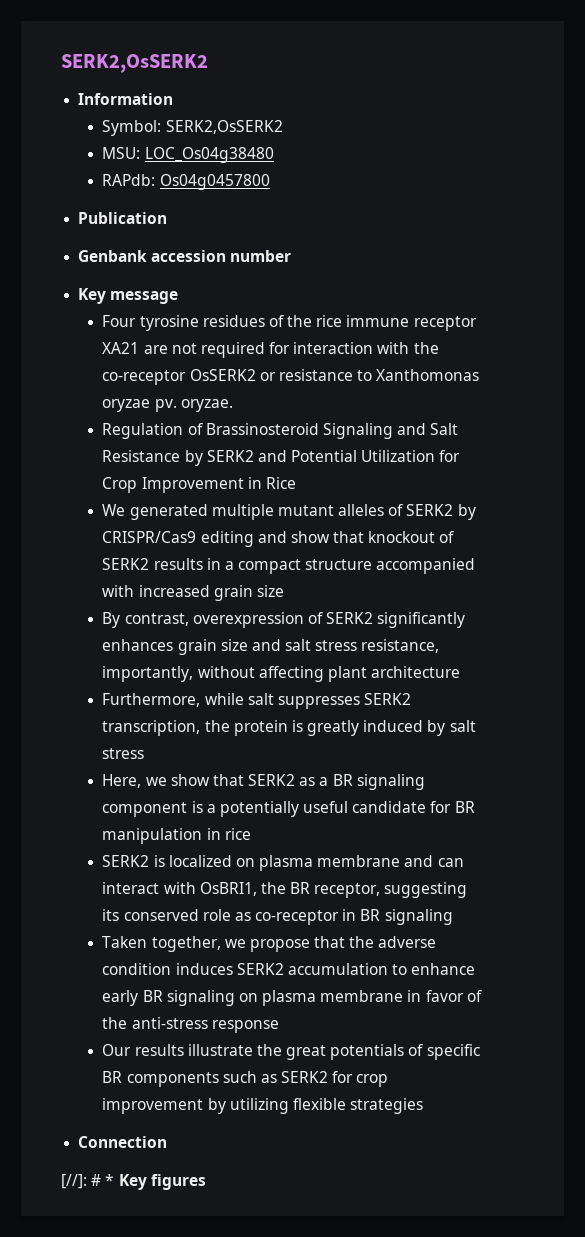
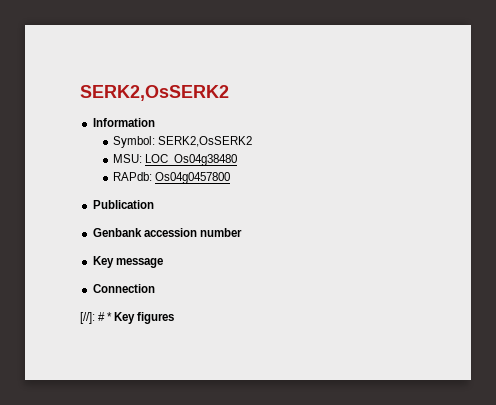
[102,315,477,331] [102,342,439,358] [102,369,480,385] [102,399,233,412] [102,423,459,439] [102,450,461,466] [102,477,296,493] [102,504,476,520] [102,531,455,547] [102,558,476,574] [102,585,284,601] [102,612,466,628] [102,639,440,655] [102,666,461,682] [102,693,412,709] [102,720,476,736] [102,748,145,759] [102,774,425,790] [102,801,475,817] [102,828,251,844] [102,855,464,871] [102,882,468,898] [102,909,453,925] [102,936,437,952] [102,963,476,975] [102,990,482,1006] [102,1017,279,1033] [102,1044,480,1060] [102,1071,389,1087] [102,1098,424,1114] // Four tyrosine residues of the rice immune receptor XA21 are not required for interaction with the co-receptor OsSERK2 or resistance to Xanthomonas oryzae pv. oryzae. // Regulation of Brassinosteroid Signaling and Salt Resistance by SERK2 and Potential Utilization for Crop Improvement in Rice // We generated multiple mutant alleles of SERK2 by CRISPR/Cas9 editing and show that knockout of SERK2 results in a compact structure accompanied with increased grain size // By contrast, overexpression of SERK2 significantly enhances grain size and salt stress resistance, importantly, without affecting plant architecture // Furthermore, while salt suppresses SERK2 transcription, the protein is greatly induced by salt stress // Here, we show that SERK2 as a BR signaling component is a potentially useful candidate for BR manipulation in rice // SERK2 is localized on plasma membrane and can interact with OsBRI1, the BR receptor, suggesting its conserved role as co-receptor in BR signaling // Taken together, we propose that the adverse condition induces SERK2 accumulation to enhance early BR signaling on plasma membrane in favor of the anti-stress response // Our results illustrate the great potentials of specific BR components such as SERK2 for crop improvement by utilizing flexible strategies -> (163, 263) none

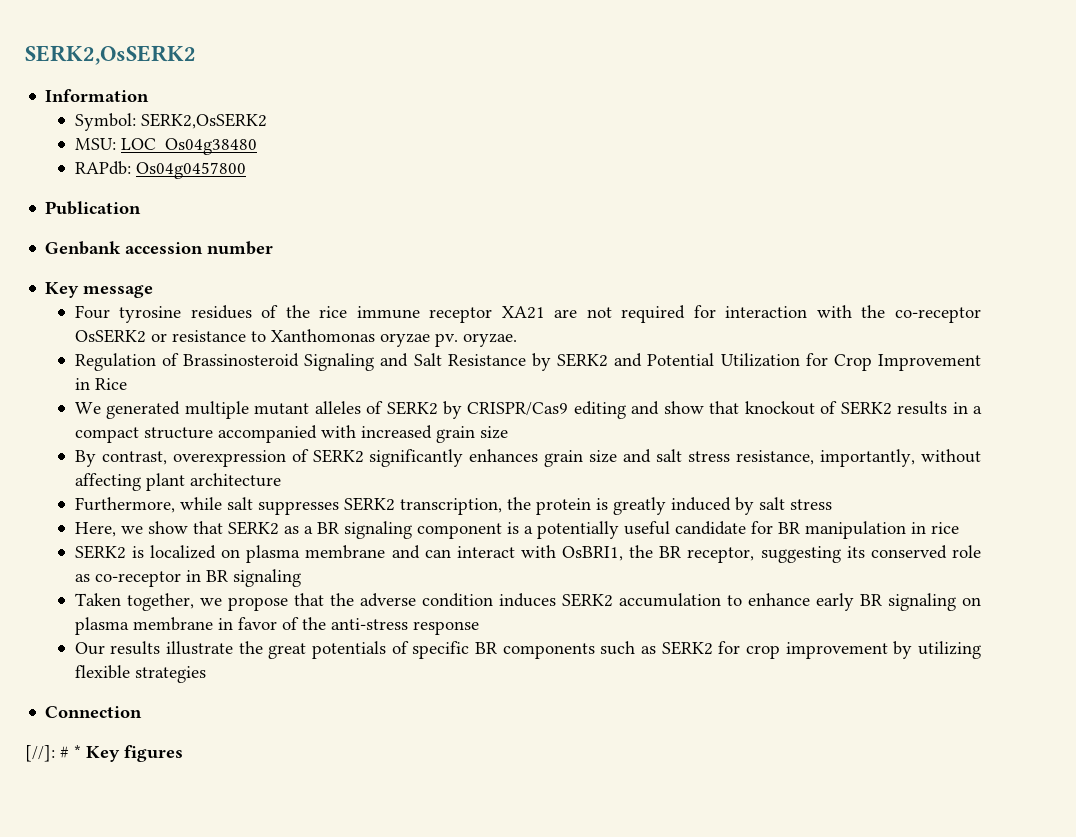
(163, 263) none -> [74,305,982,323] [74,329,517,347] [74,353,981,371] [74,378,127,390] [74,401,983,419] [74,425,508,443] [74,449,982,467] [74,473,281,491] [74,497,832,515] [74,521,959,539] [74,545,982,563] [74,569,301,587] [74,593,982,611] [74,617,479,635] [74,641,982,659] [74,665,206,683] // Four tyrosine residues of the rice immune receptor XA21 are not required for interaction with the co-receptor OsSERK2 or resistance to Xanthomonas oryzae pv. oryzae. // Regulation of Brassinosteroid Signaling and Salt Resistance by SERK2 and Potential Utilization for Crop Improvement in Rice // We generated multiple mutant alleles of SERK2 by CRISPR/Cas9 editing and show that knockout of SERK2 results in a compact structure accompanied with increased grain size // By contrast, overexpression of SERK2 significantly enhances grain size and salt stress resistance, importantly, without affecting plant architecture // Furthermore, while salt suppresses SERK2 transcription, the protein is greatly induced by salt stress // Here, we show that SERK2 as a BR signaling component is a potentially useful candidate for BR manipulation in rice // SERK2 is localized on plasma membrane and can interact with OsBRI1, the BR receptor, suggesting its conserved role as co-receptor in BR signaling // Taken together, we propose that the adverse condition induces SERK2 accumulation to enhance early BR signaling on plasma membrane in favor of the anti-stress response // Our results illustrate the great potentials of specific BR components such as SERK2 for crop improvement by utilizing flexible strategies

